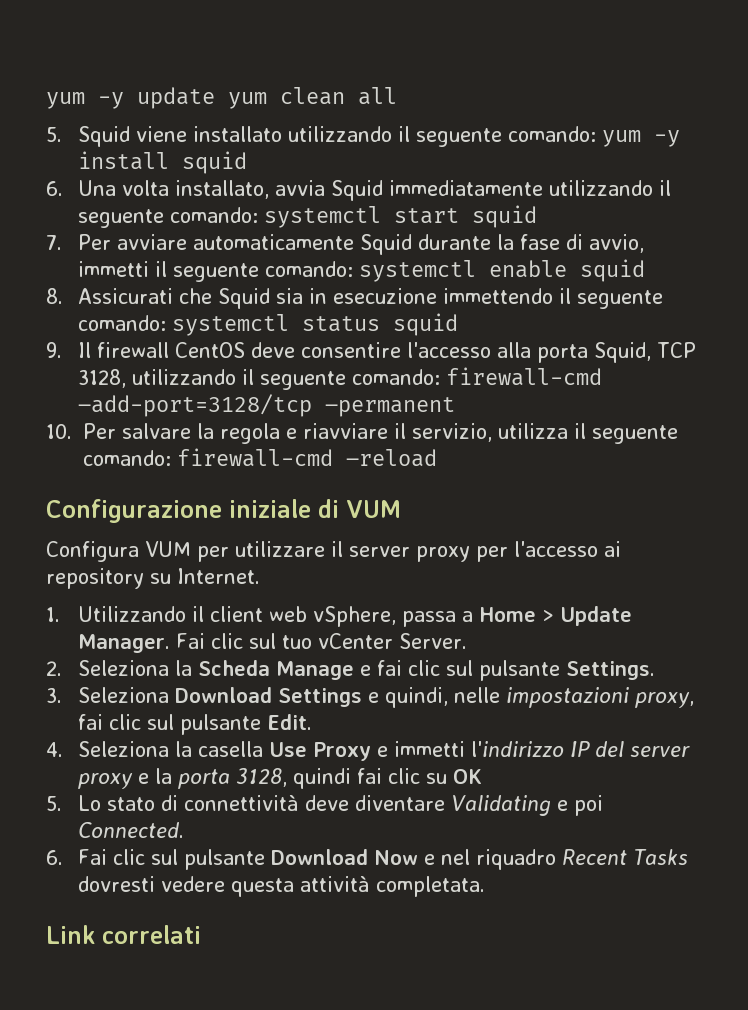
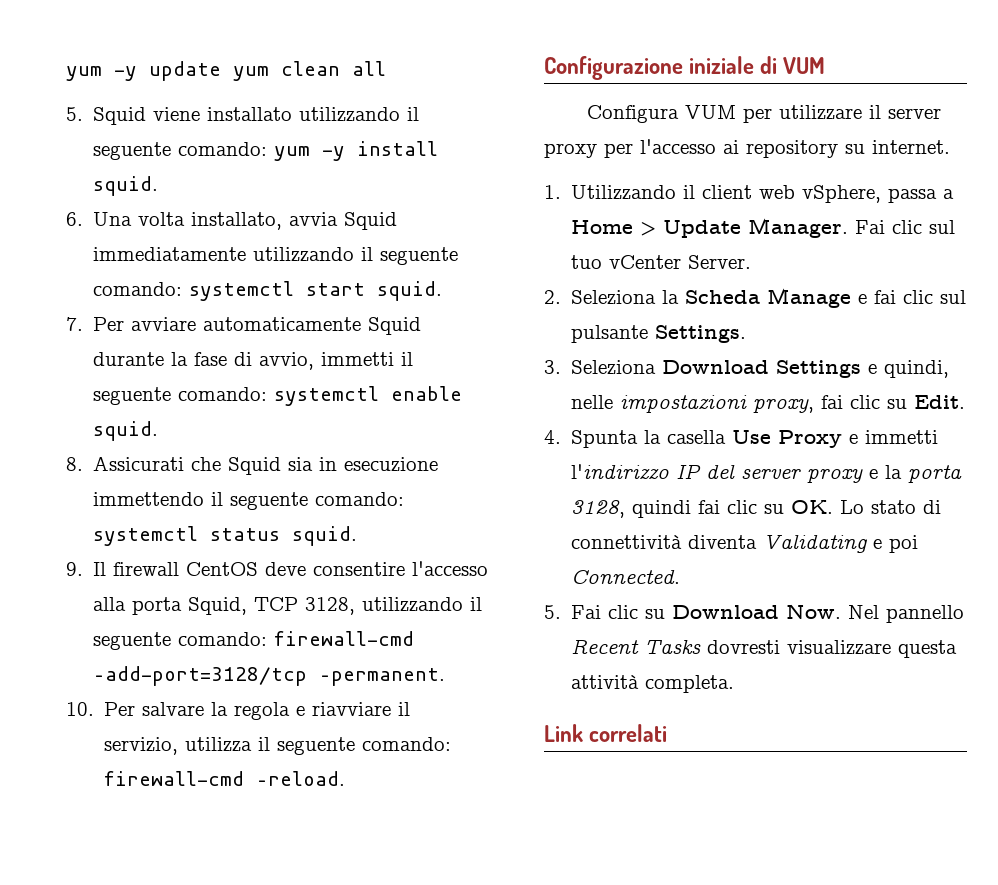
[182,151,248,174] squid -> [93,176,159,196] squid.
[472,205,538,228] squid -> [377,281,443,301] squid.
[580,259,646,282] squid -> [93,421,159,441] squid.
[393,313,459,336] squid -> [292,526,358,546] squid.
[325,397,456,417] –permanent -> [319,668,446,686] –permanent.
[346,449,437,467] –reload -> [256,771,346,786] –reload.
[177,568,260,584] Internet. -> [872,140,950,154] internet.
[147,714,262,735] sul pulsante -> [887,399,908,409] su
[78,741,170,757] Seleziona -> [571,430,639,448] Spunta
[453,769,483,784] [46,796,62,811] OK // 5. -> [791,500,834,514] OK.
[305,795,446,811] deve diventare -> [688,535,758,549] diventa
[46,849,557,870] 6. Fai clic sul pulsante Download Now e nel riquadro -> [544,604,965,623] 5. Fai clic su Download Now. Nel pannello
[161,876,226,892] vedere -> [787,640,892,655] visualizzare
[376,876,486,897] completata. -> [645,675,735,693] completa.

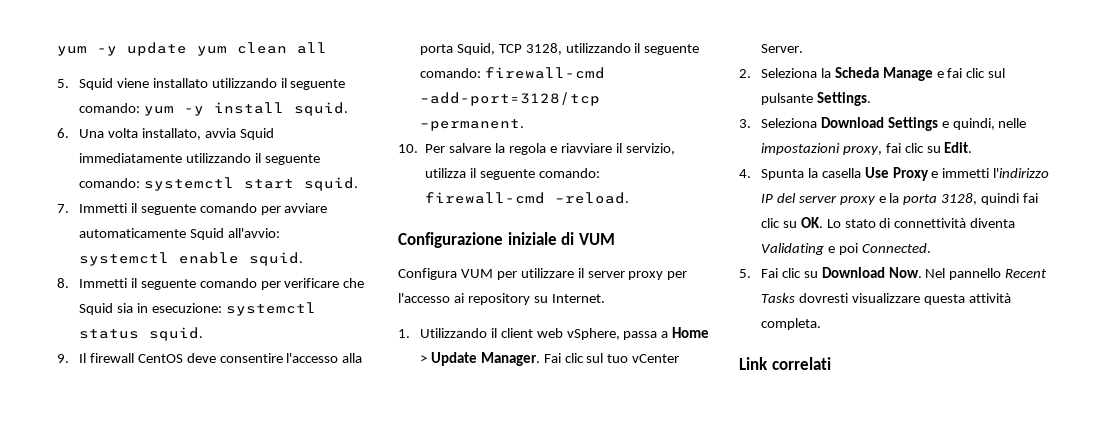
[93,317,422,335] [93,352,414,370] [93,386,463,406] [93,421,159,441] [66,456,439,475] [93,492,405,510] Per avviare automaticamente Squid durante la fase di avvio, immetti il seguente comando: systemctl enable squid. // 8. Assicurati che Squid sia in esecuzione immettendo il seguente comando: -> [78,203,328,215] [78,228,280,240] [78,252,303,266] [57,278,365,290] [78,303,222,315] Immetti il seguente comando per avviare automaticamente Squid all'avvio: systemctl enable squid. // 8. Immetti il seguente comando per verificare che Squid sia in esecuzione:
[872,140,950,154] internet. -> [551,294,605,303] Internet.

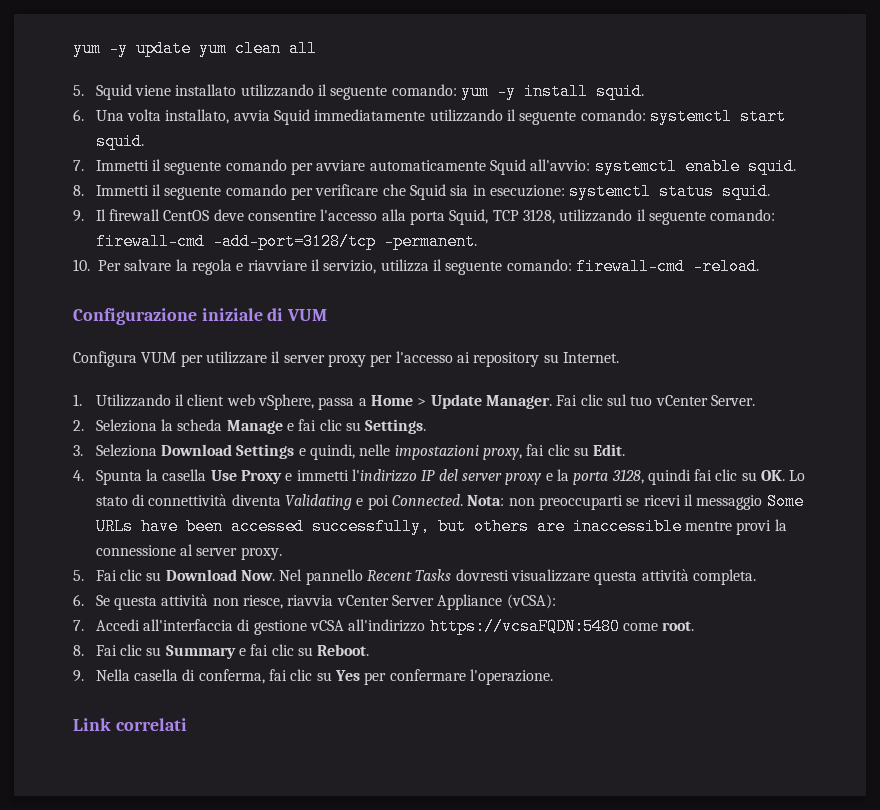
[834,67,879,78] Scheda -> [177,419,223,431] scheda
[988,68,1006,78] [760,93,813,105] sul pulsante -> [345,422,361,431] su
(931, 248) none -> [467,493,804,510] [95,518,787,535] [95,544,282,560] Nota: non preoccuparti se ricevi il messaggio Some URLs have been accessed successfully, but others are inaccessible mentre provi la connessione al server proxy.
(821, 324) none -> [73,594,556,610] [73,618,695,635] [73,644,370,659] [73,669,553,685] // 6. Se questa attività non riesce, riavvia vCenter Server Appliance (vCSA): // 7. Accedi all'interfaccia di gestione vCSA all'indirizzo https://vcsaFQDN:5480 come root. // 8. Fai clic su Summary e fai clic su Reboot. // 9. Nella casella di conferma, fai clic su Yes per confermare l'operazione.

